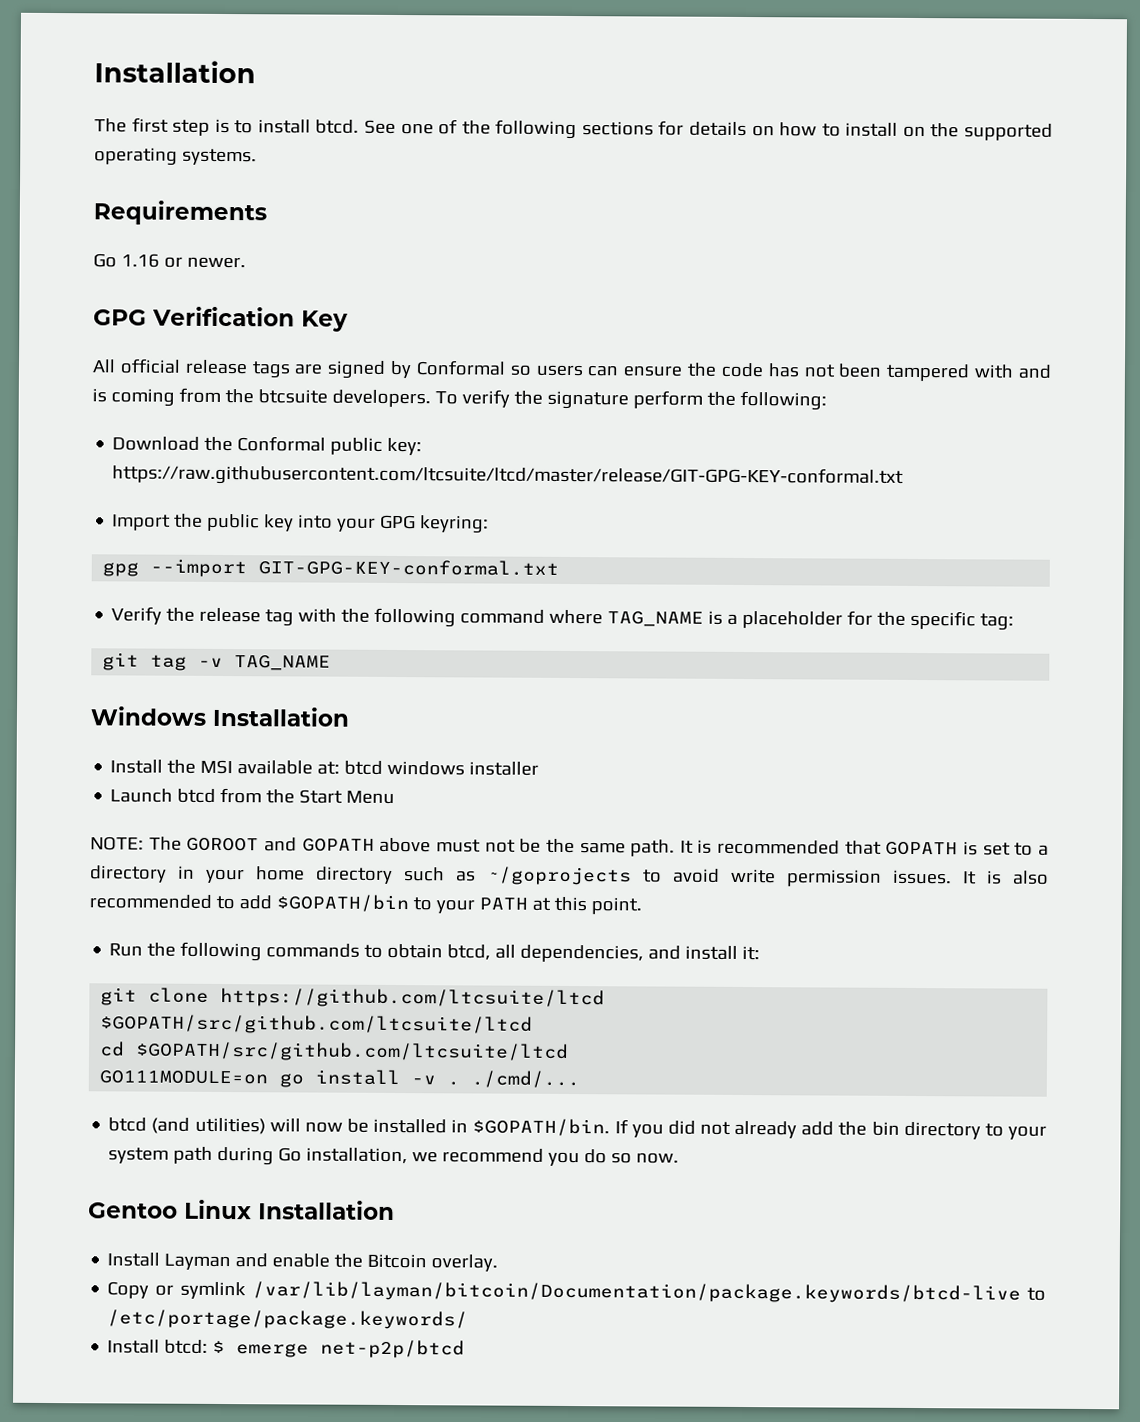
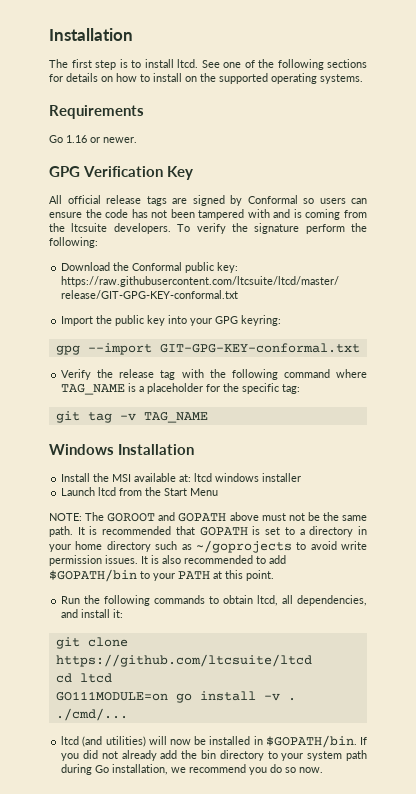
[315,119,360,134] btcd. -> [177,59,198,68] ltcd.
[257,389,328,404] btcsuite -> [71,223,108,232] ltcsuite
[344,760,384,775] btcd -> [194,473,213,482] ltcd
[177,788,217,803] btcd -> [98,487,117,496] ltcd
[447,944,492,961] btcd, -> [257,595,279,606] ltcd,
[100,1014,534,1035] $GOPATH/src/github.com/ltcsuite/ltcd -> (312, 660) none
[135,1041,570,1062] $GOPATH/src/github.com/ltcsuite/ltcd -> [79,673,112,683] ltcd
[108,1117,148,1132] btcd -> [61,736,80,745] ltcd
[88,1199,395,1220] [107,1252,499,1272] [107,1281,1046,1304] [107,1309,469,1330] [107,1339,466,1359] // Gentoo Linux Installation // Install Layman and enable the Bitcoin overlay. // Copy or symlink /var/lib/layman/bitcoin/Documentation/package.keywords/btcd-live to /etc/portage/package.keywords/ // Install btcd: $ emerge net-p2p/btcd -> (324, 770) none

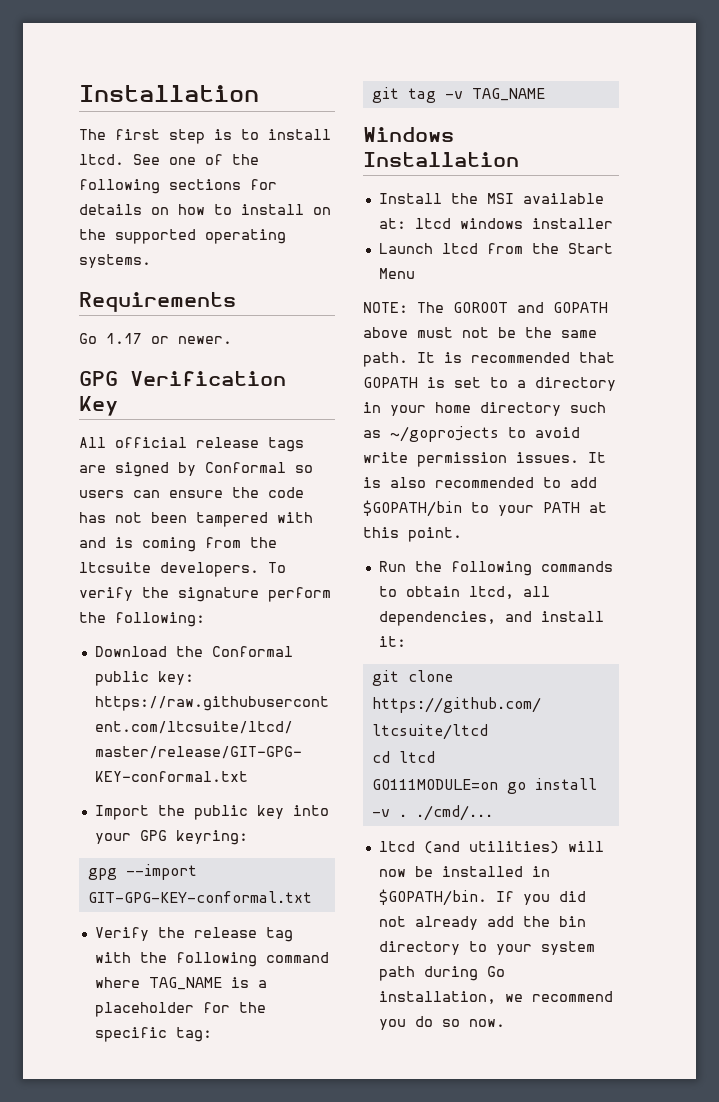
[66,135,87,143] 1.16 -> [106,333,142,344] 1.17

